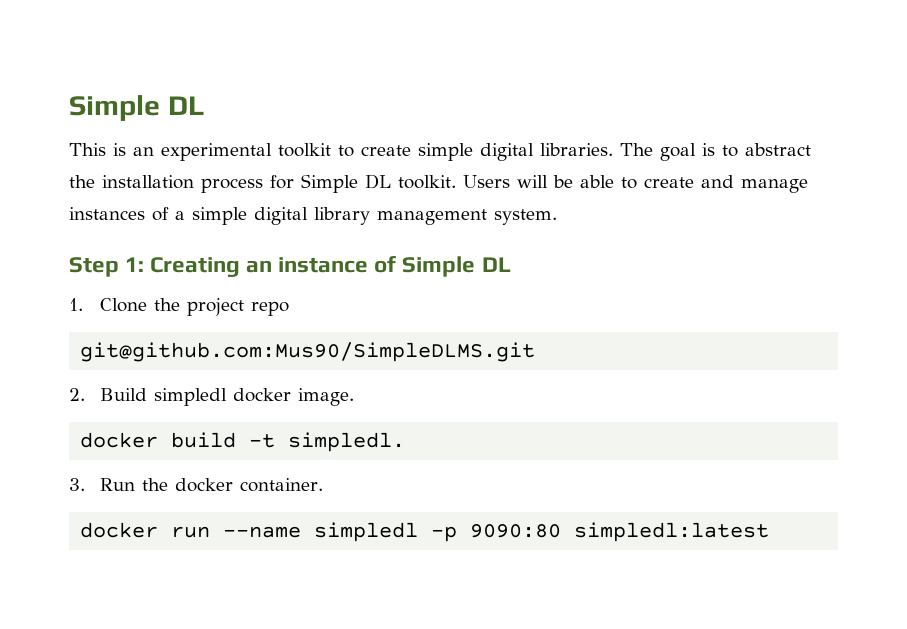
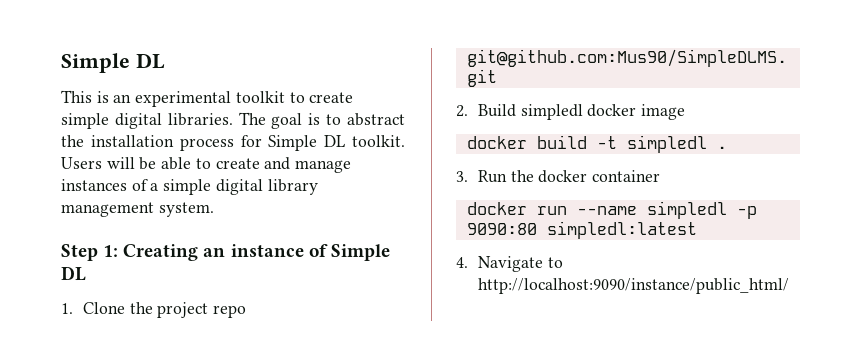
[297,388,354,406] image. -> [640,104,685,120] image
[288,432,406,452] simpledl. -> [626,135,727,153] simpledl .
[239,478,323,492] container. -> [591,170,660,182] container
(770, 532) none -> [456,256,563,272] [477,278,789,294] // 4. Navigate to http://localhost:9090/instance/public_html/

